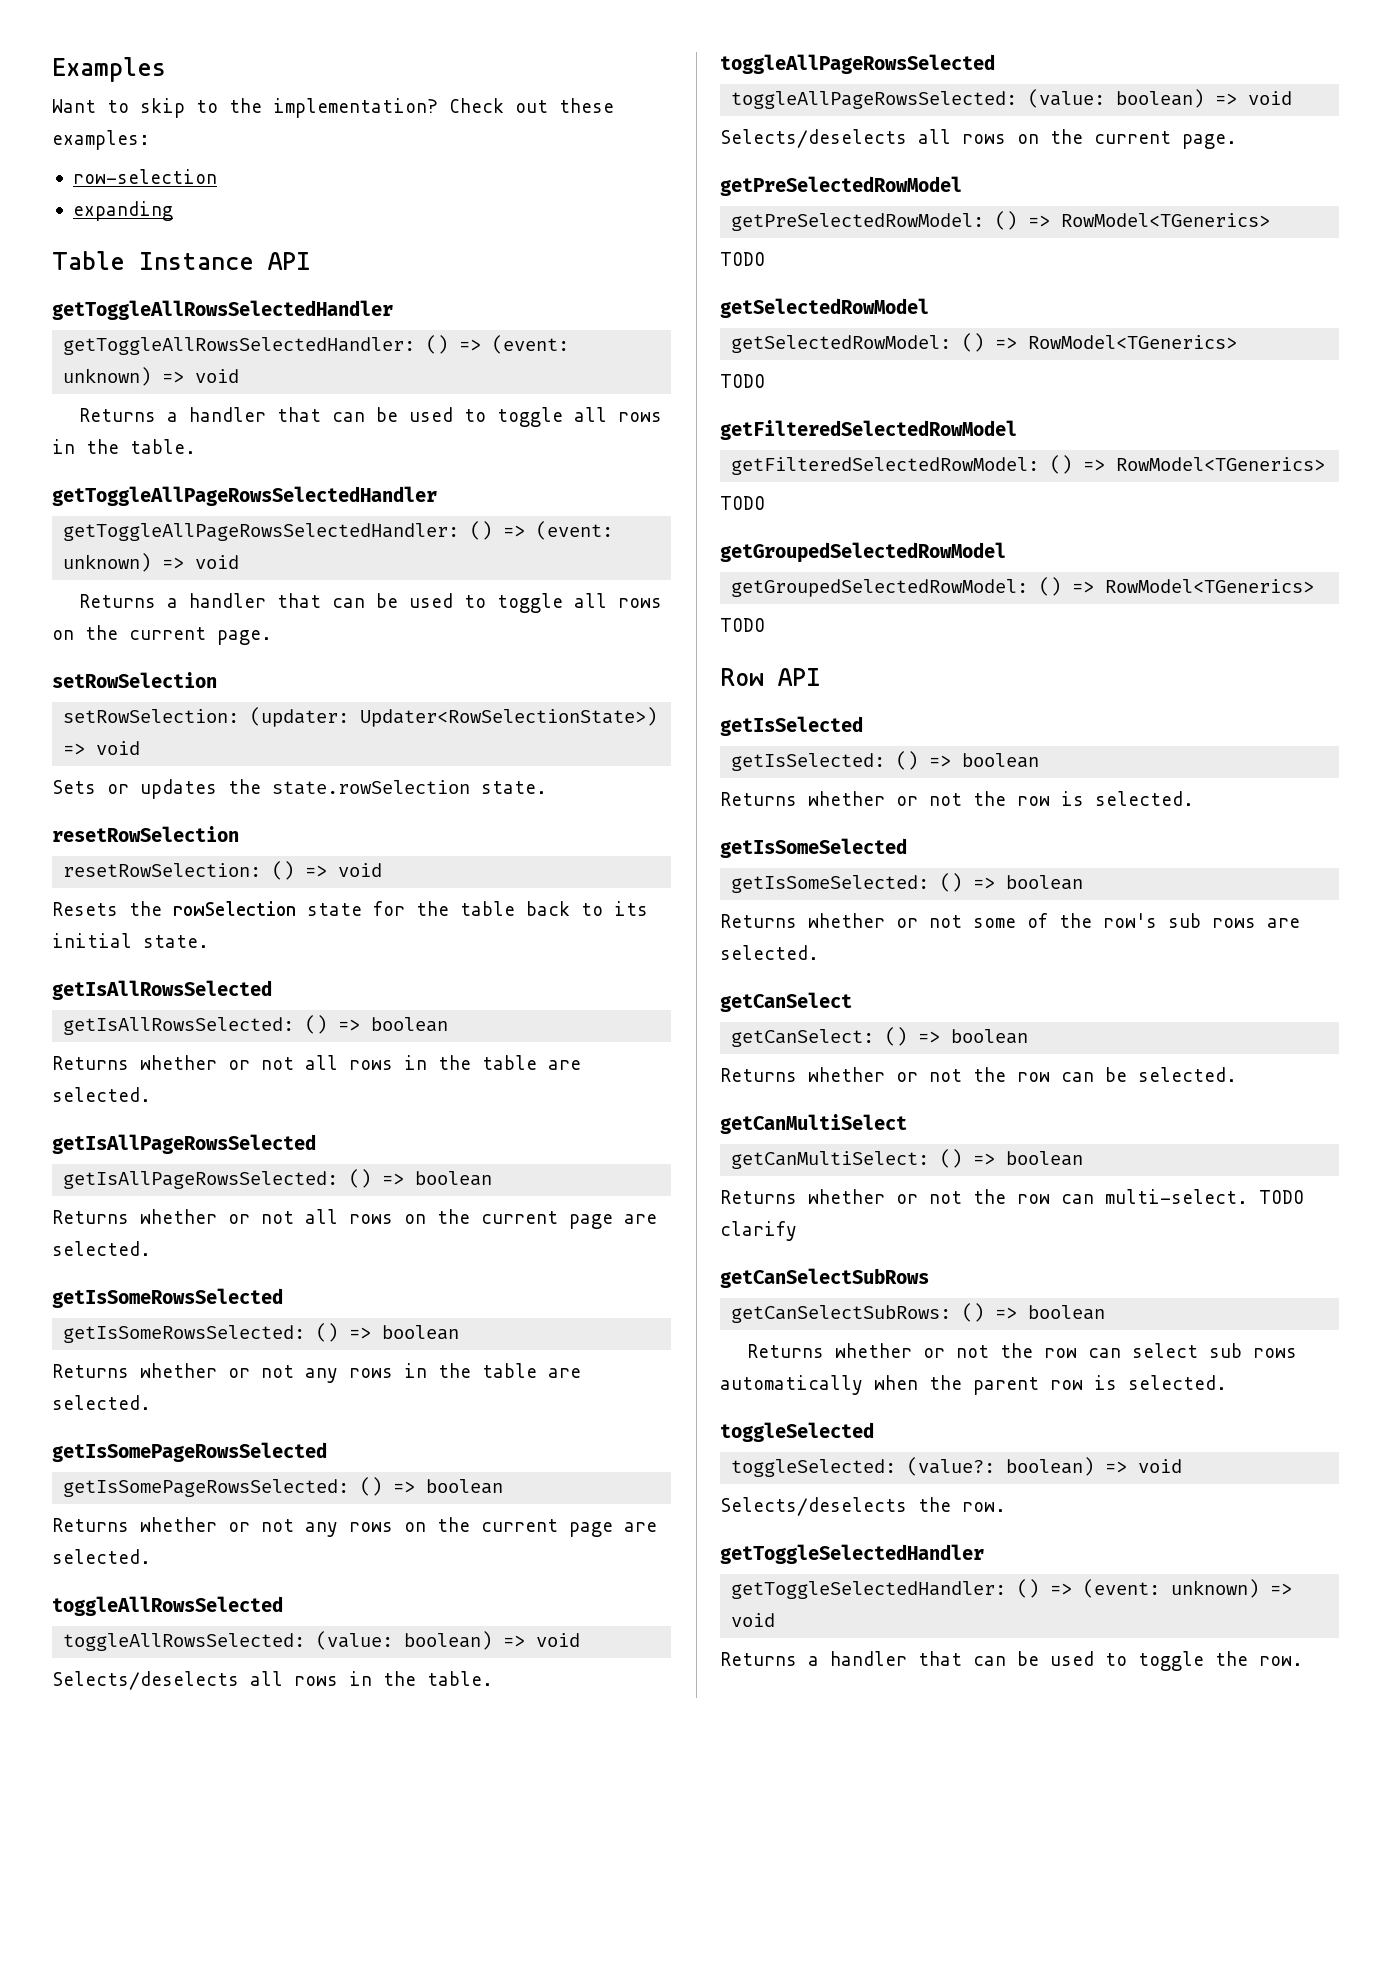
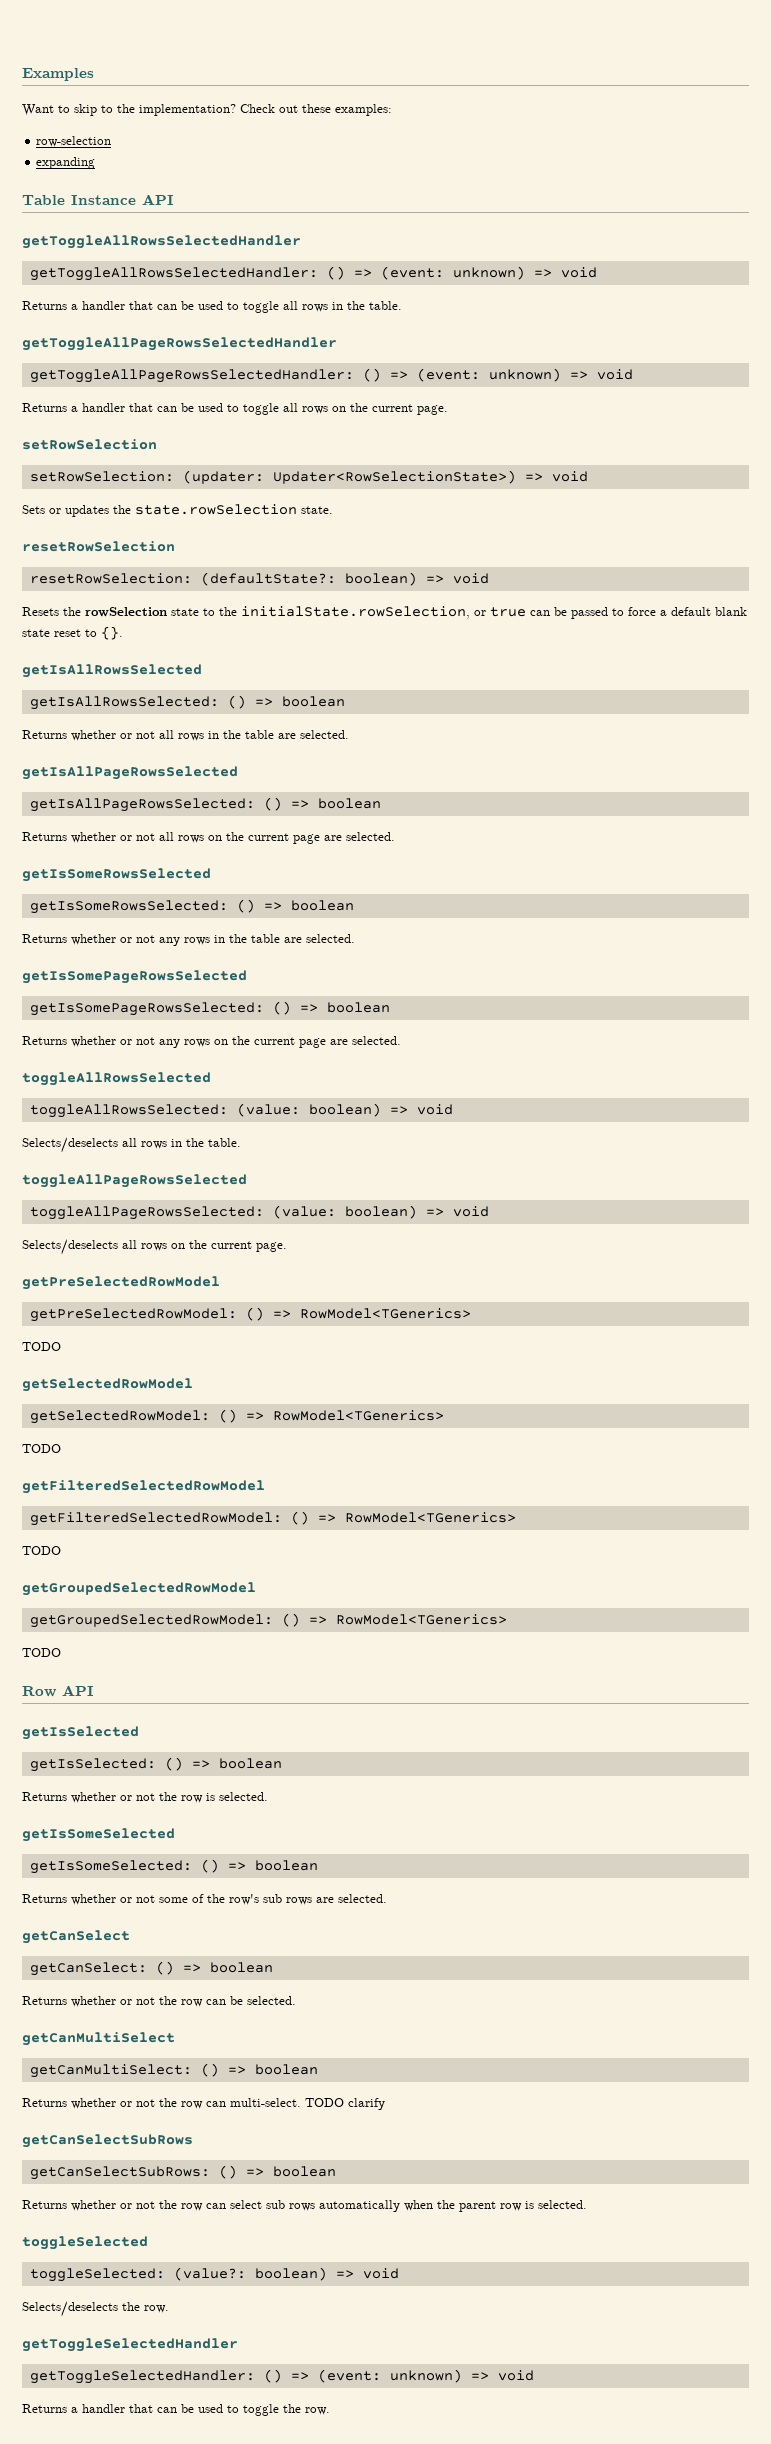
[272,861,295,880] () -> [200,572,417,586] (defaultState?: boolean)
[373,901,648,916] [52,933,209,948] for the table back to its initial state. -> [203,606,747,619] [22,626,123,640] to the initialState.rowSelection, or true can be passed to force a default blank state reset to {}.

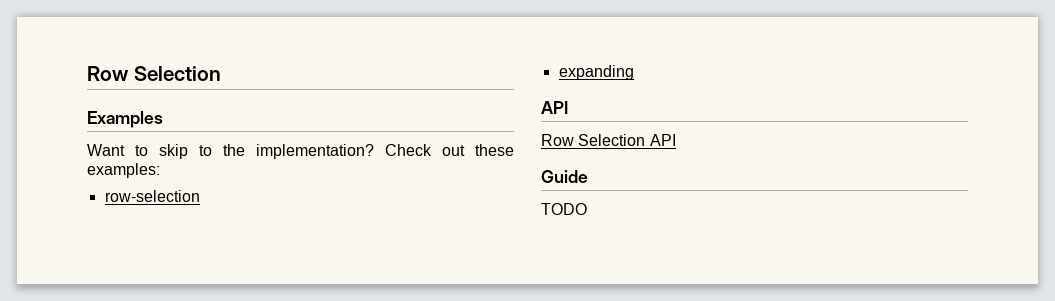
(22, 74) none -> [87,66,221,81] Row Selection //
[22,194,174,205] [22,235,301,249] [29,266,597,281] [22,301,402,313] [22,337,337,351] [29,368,633,383] [22,403,448,415] [22,439,157,450] [29,470,588,484] [22,504,333,517] [22,541,175,552] [29,572,489,586] [22,606,747,619] [22,626,123,640] [22,664,202,678] [29,695,345,710] [22,730,349,741] [22,766,238,780] [29,797,381,812] [22,832,395,844] [22,868,211,882] [29,899,354,914] [22,934,355,946] [22,970,247,984] [29,1001,390,1016] [22,1036,401,1048] [22,1072,211,1086] [29,1103,453,1118] [22,1137,241,1153] [22,1174,247,1188] [29,1205,489,1220] [22,1239,287,1255] [22,1276,220,1290] [29,1307,471,1322] [22,1342,61,1351] [22,1378,193,1392] [29,1409,444,1424] [22,1444,61,1453] [22,1480,265,1494] [29,1511,516,1526] [22,1546,61,1555] [22,1582,256,1596] [29,1613,507,1628] [22,1648,61,1657] [22,1685,94,1697] [22,1726,139,1740] [29,1757,282,1772] [22,1792,268,1803] [22,1828,175,1842] [29,1859,318,1874] [22,1894,387,1905] [22,1930,130,1944] [29,1961,273,1976] [22,1996,296,2007] [22,2032,175,2046] [29,2063,318,2078] [22,2098,385,2110] [22,2134,193,2148] [29,2165,336,2180] [22,2200,587,2212] [22,2236,148,2250] [29,2267,399,2282] [22,2301,169,2317] [22,2338,238,2352] [29,2369,534,2384] [22,2404,330,2416] Table Instance API // getToggleAllRowsSelectedHandler // getToggleAllRowsSelectedHandler: () => (event: unknown) => void // Returns a handler that can be used to toggle all rows in the table. // getToggleAllPageRowsSelectedHandler // getToggleAllPageRowsSelectedHandler: () => (event: unknown) => void // Returns a handler that can be used to toggle all rows on the current page. // setRowSelection // setRowSelection: (updater: Updater<RowSelectionState>) => void // Sets or updates the state.rowSelection state. // resetRowSelection // resetRowSelection: (defaultState?: boolean) => void // Resets the rowSelection state to the initialState.rowSelection, or true can be passed to force a default blank state reset to {}. // getIsAllRowsSelected // getIsAllRowsSelected: () => boolean // Returns whether or not all rows in the table are selected. // getIsAllPageRowsSelected // getIsAllPageRowsSelected: () => boolean // Returns whether or not all rows on the current page are selected. // getIsSomeRowsSelected // getIsSomeRowsSelected: () => boolean // Returns whether or not any rows in the table are selected. // getIsSomePageRowsSelected // getIsSomePageRowsSelected: () => boolean // Returns whether or not any rows on the current page are selected. // toggleAllRowsSelected // toggleAllRowsSelected: (value: boolean) => void // Selects/deselects all rows in the table. // toggleAllPageRowsSelected // toggleAllPageRowsSelected: (value: boolean) => void // Selects/deselects all rows on the current page. // getPreSelectedRowModel // getPreSelectedRowModel: () => RowModel<TGenerics> // TODO // getSelectedRowModel // getSelectedRowModel: () => RowModel<TGenerics> // TODO // getFilteredSelectedRowModel // getFilteredSelectedRowModel: () => RowModel<TGenerics> // TODO // getGroupedSelectedRowModel // getGroupedSelectedRowModel: () => RowModel<TGenerics> // TODO // Row API // getIsSelected // getIsSelected: () => boolean // Returns whether or not the row is selected. // getIsSomeSelected // getIsSomeSelected: () => boolean // Returns whether or not some of the row's sub rows are selected. // getCanSelect // getCanSelect: () => boolean // Returns whether or not the row can be selected. // getCanMultiSelect // getCanMultiSelect: () => boolean // Returns whether or not the row can multi-select. TODO clarify // getCanSelectSubRows // getCanSelectSubRows: () => boolean // Returns whether or not the row can select sub rows automatically when the parent row is selected. // toggleSelected // toggleSelected: (value?: boolean) => void // Selects/deselects the row. // getToggleSelectedHandler // getToggleSelectedHandler: () => (event: unknown) => void // Returns a handler that can be used to toggle the row. -> [541,101,568,114] [541,134,676,146] [541,170,588,183] [541,203,587,215] API // Row Selection API // Guide // TODO

